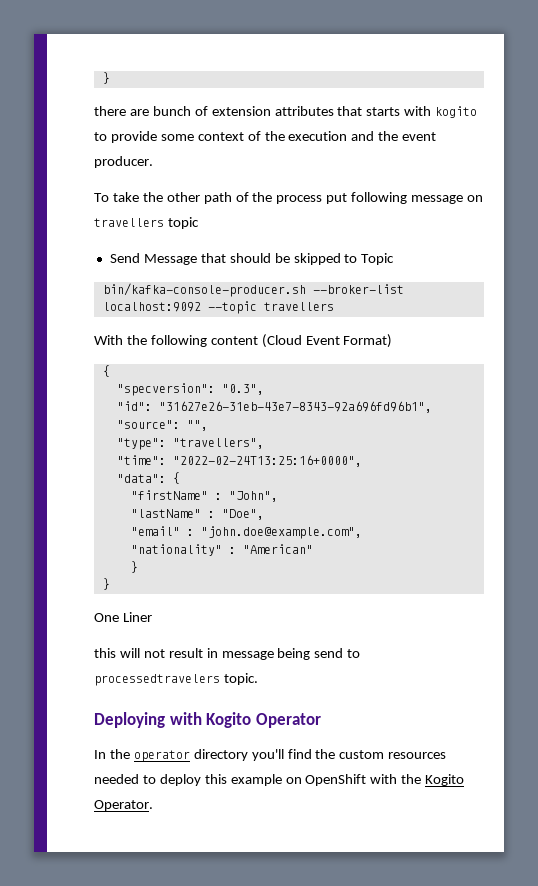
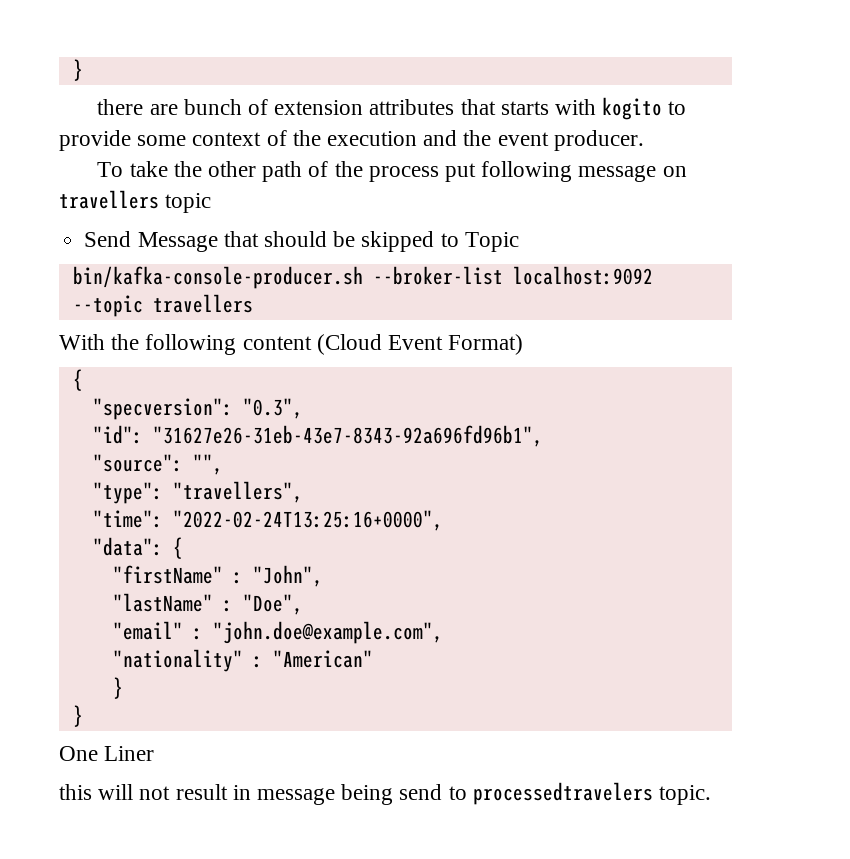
[94,712,321,728] [94,749,447,762] [94,774,465,786] [94,800,153,811] // Deploying with Kogito Operator // In the operator directory you'll find the custom resources needed to deploy this example on OpenShift with the Kogito Operator. -> (712, 795) none

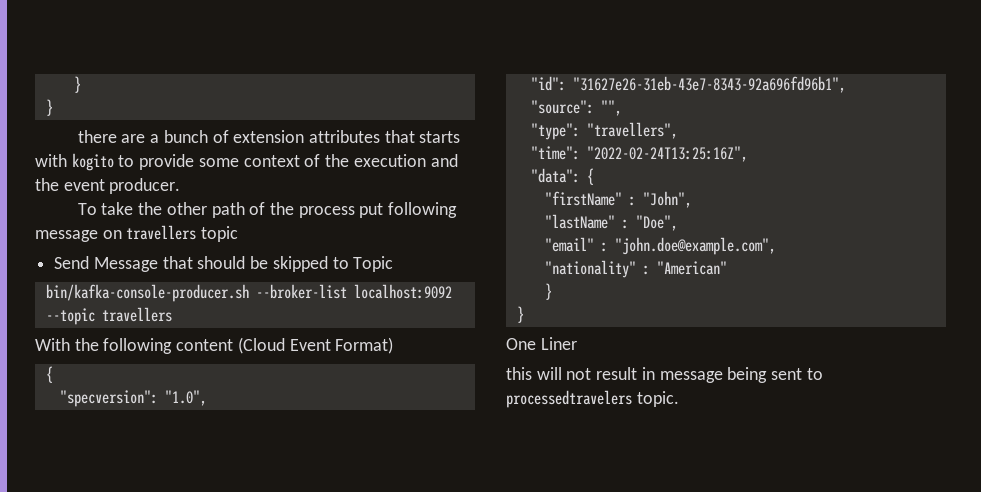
[72,59,83,81] } -> [73,76,81,93] [45,99,53,116] } // }
(178, 109) none -> [150,134,160,143] a
[242,398,303,419] "0.3", -> [164,390,207,406] "1.0",
[172,510,443,531] "2022-02-24T13:25:16+0000", -> [586,146,748,162] "2022-02-24T13:25:16Z",
[399,784,443,800] send -> [771,368,803,380] sent

